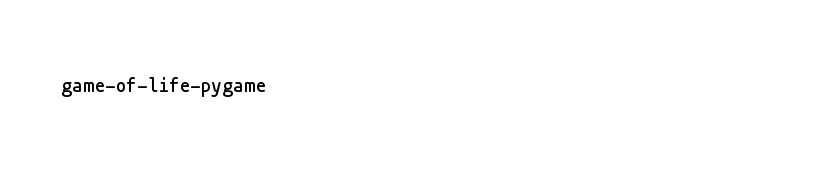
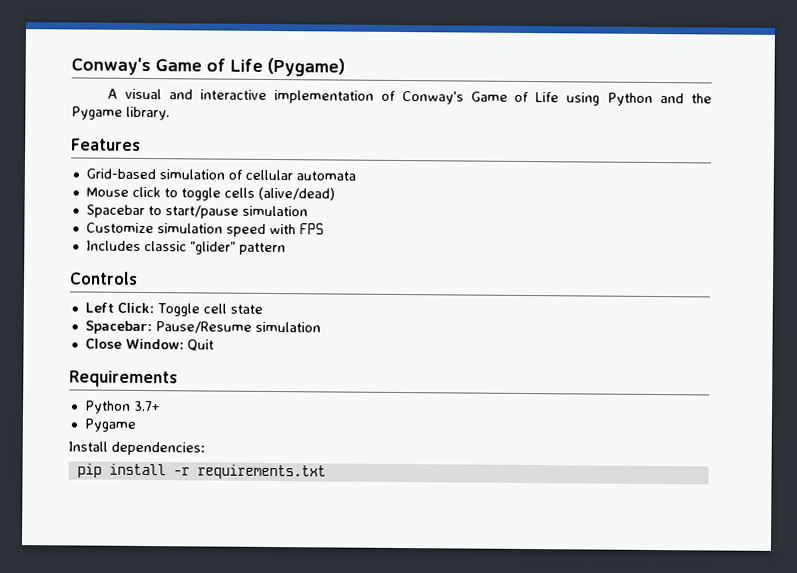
[61,77,266,97] game-of-life-pygame -> [71,57,345,77] [107,88,713,106] [71,106,170,121] [71,138,141,151] [85,168,356,181] [85,186,335,201] [85,204,308,219] [85,222,324,237] [85,240,286,256] [70,271,138,285] [84,302,263,317] [84,320,321,335] [84,338,214,352] [69,370,178,388] [83,400,160,414] [83,418,136,432] [68,441,205,456] [76,463,326,480] Conway's Game of Life (Pygame) // A visual and interactive implementation of Conway's Game of Life using Python and the Pygame library. // Features // Grid-based simulation of cellular automata // Mouse click to toggle cells (alive/dead) // Spacebar to start/pause simulation // Customize simulation speed with FPS // Includes classic "glider" pattern // Controls // Left Click: Toggle cell state // Spacebar: Pause/Resume simulation // Close Window: Quit // Requirements // Python 3.7+ // Pygame // Install dependencies: // pip install -r requirements.txt

